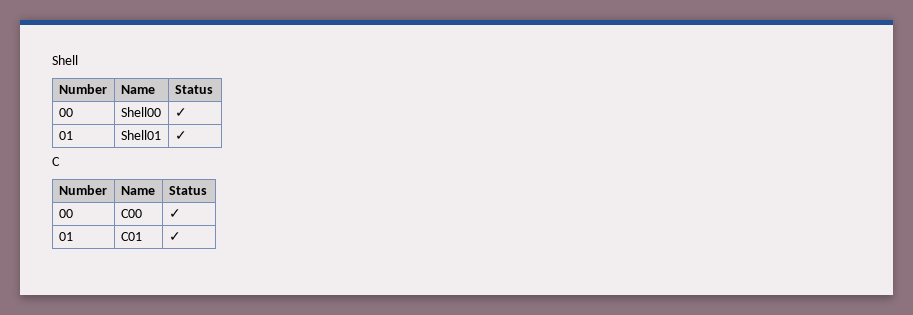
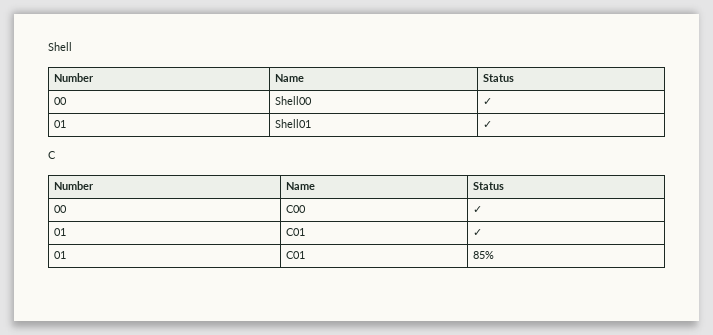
(181, 236) none -> [53,251,66,259] [285,251,305,259] [472,251,494,259] // 01 | C01 | 85%

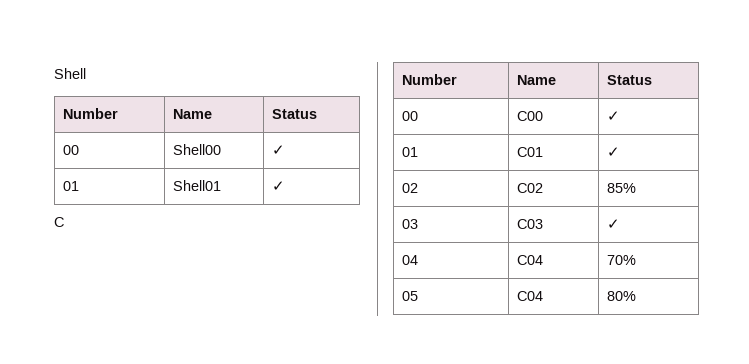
[53,251,66,259] [285,251,305,259] 01 | C01 -> [401,183,418,193] [516,183,543,193] 02 | C02
(494, 255) none -> [401,219,418,229] [516,219,543,229] [606,219,620,229] [401,255,418,265] [516,255,543,265] [606,255,636,265] [401,291,418,301] [516,291,543,301] [606,291,636,301] // 03 | C03 | ✓ // 04 | C04 | 70% // 05 | C04 | 80%

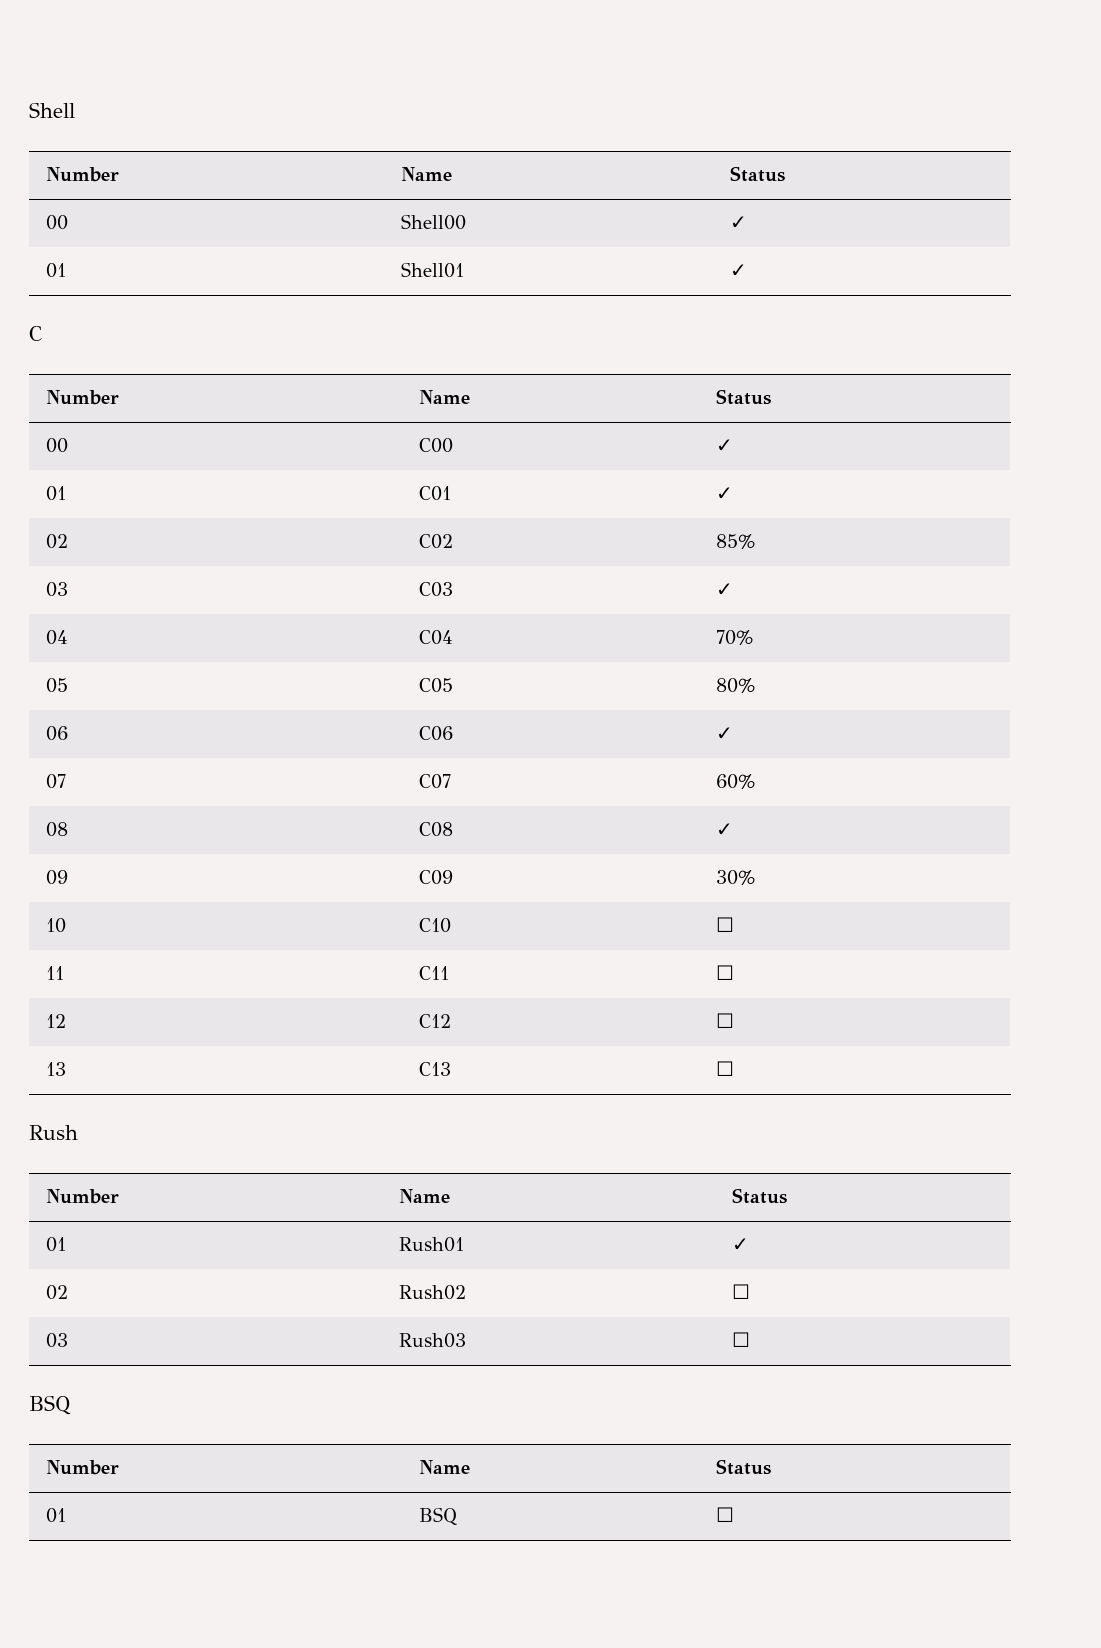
[516,291,543,301] C04 -> [418,678,453,693] C05
(636, 296) none -> [45,726,68,741] [418,726,453,741] [715,727,733,740] [45,774,66,789] [418,774,451,789] [715,774,755,789] [45,822,68,837] [418,822,453,837] [715,823,733,836] [45,870,68,885] [418,870,453,885] [715,870,755,885] [45,918,66,933] [418,918,451,933] [715,917,734,932] [45,966,64,980] [418,966,449,980] [715,965,734,980] [45,1014,66,1028] [418,1014,451,1028] [715,1013,734,1028] [45,1062,66,1076] [418,1062,451,1076] [715,1061,734,1076] [29,1125,78,1140] [45,1189,119,1204] [398,1189,450,1203] [731,1188,787,1204] [45,1237,66,1252] [398,1237,464,1252] [731,1238,749,1251] [45,1285,68,1300] [398,1285,466,1300] [731,1284,750,1299] [45,1333,68,1348] [398,1333,466,1348] [731,1332,750,1347] [29,1395,71,1415] [45,1460,119,1475] [418,1460,470,1474] [715,1459,771,1475] [45,1508,66,1523] [418,1507,457,1526] [715,1507,734,1522] // 06 | C06 | ✓ // 07 | C07 | 60% // 08 | C08 | ✓ // 09 | C09 | 30% // 10 | C10 | ☐ // 11 | C11 | ☐ // 12 | C12 | ☐ // 13 | C13 | ☐ // Rush // Number | Name | Status // 01 | Rush01 | ✓ // 02 | Rush02 | ☐ // 03 | Rush03 | ☐ // BSQ // Number | Name | Status // 01 | BSQ | ☐

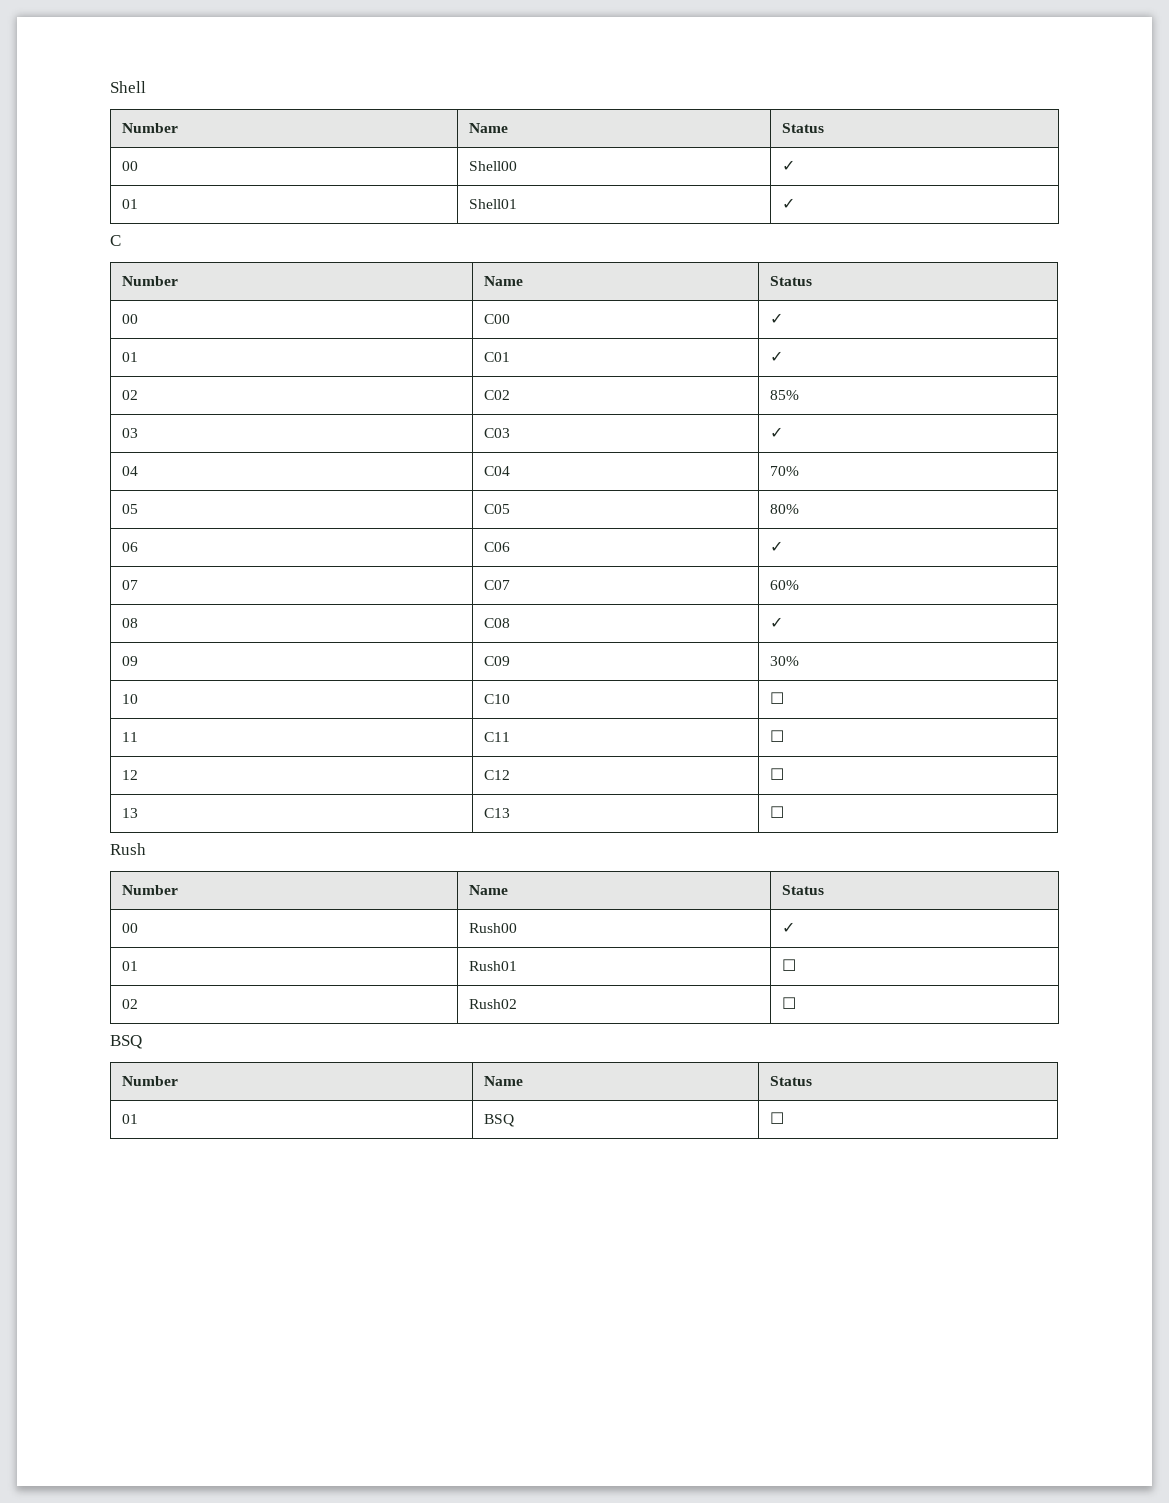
(787, 1196) none -> [121,923,138,933] [468,923,517,933] [781,922,795,933] // 00 | Rush00 | ✓
[731,1238,749,1251] ✓ -> [781,959,796,971] ☐
[45,1333,68,1348] [398,1333,466,1348] [731,1332,750,1347] // 03 | Rush03 | ☐ -> (796, 1003) none

